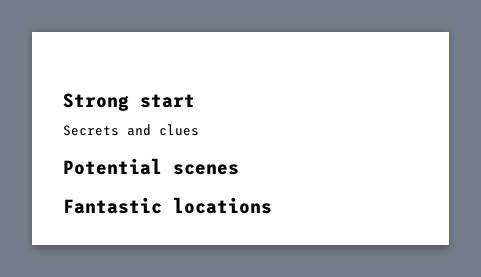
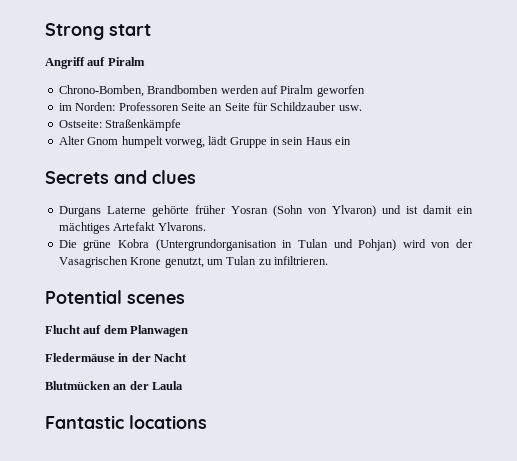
[63,124,199,136] [63,158,239,175] Secrets and clues // Potential scenes -> [45,57,145,69] [58,85,365,97] [58,102,362,111] [58,119,182,131] [58,136,352,148] [45,170,196,184] [58,205,473,217] [58,222,206,234] [58,239,473,251] [58,256,328,268] [45,290,185,304] [45,325,189,337] [45,353,188,362] [45,381,184,390] Angriff auf Piralm // Chrono-Bomben, Brandbomben werden auf Piralm geworfen // im Norden: Professoren Seite an Seite für Schildzauber usw. // Ostseite: Straßenkämpfe // Alter Gnom humpelt vorweg, lädt Gruppe in sein Haus ein // Secrets and clues // Durgans Laterne gehörte früher Yosran (Sohn von Ylvaron) und ist damit ein mächtiges Artefakt Ylvarons. // Die grüne Kobra (Untergrundorganisation in Tulan und Pohjan) wird von der Vasagrischen Krone genutzt, um Tulan zu infiltrieren. // Potential scenes // Flucht auf dem Planwagen // Fledermäuse in der Nacht // Blutmücken an der Laula

